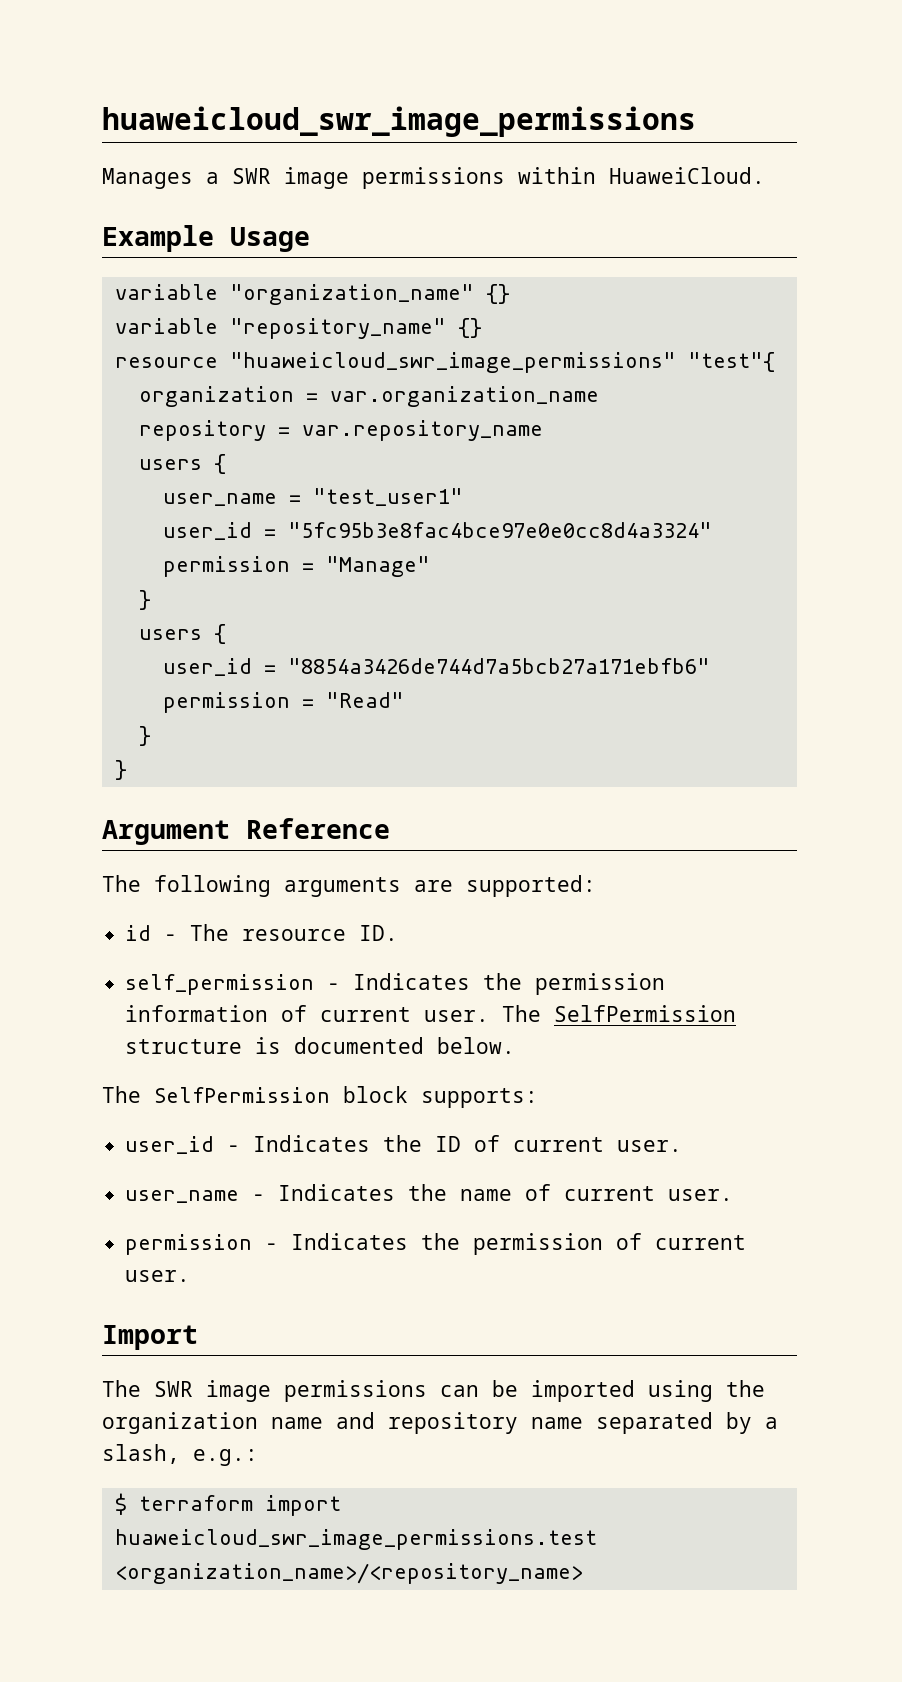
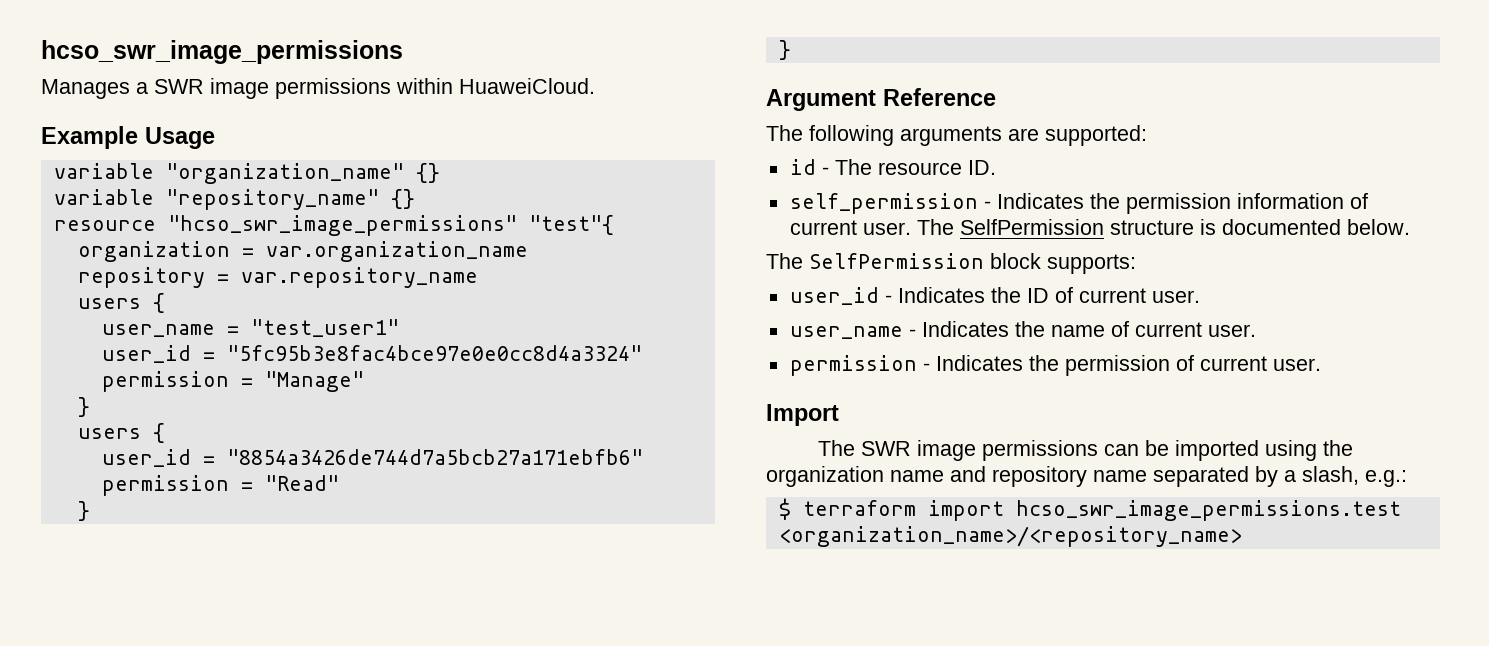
[102,106,696,137] huaweicloud_swr_image_permissions -> [41,40,403,64] hcso_swr_image_permissions
[229,352,676,373] "huaweicloud_swr_image_permissions" -> [167,215,517,236] "hcso_swr_image_permissions"
[114,1529,597,1550] huaweicloud_swr_image_permissions.test -> [1015,500,1401,521] hcso_swr_image_permissions.test

